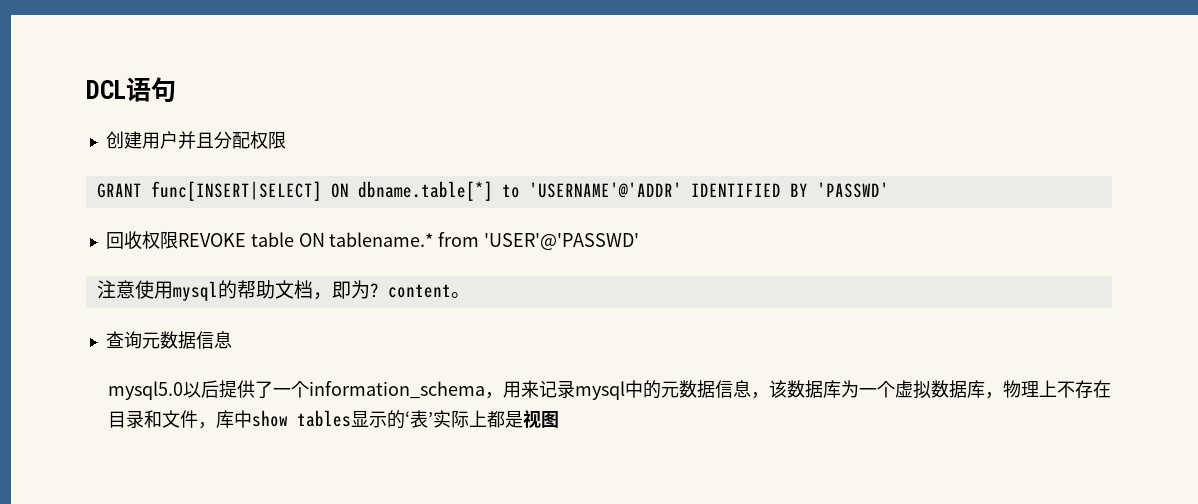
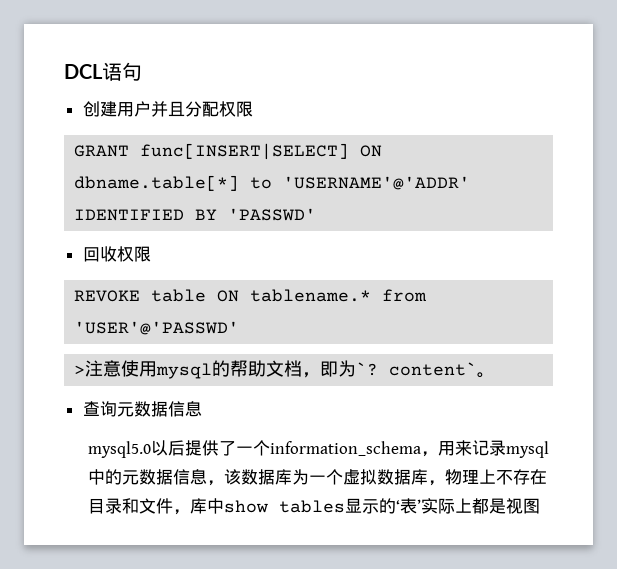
(178, 240) none -> (151, 254) //
(640, 242) none -> [74,365,86,375] >
[369,283,451,298] ? content -> [356,362,478,376] `? content`

